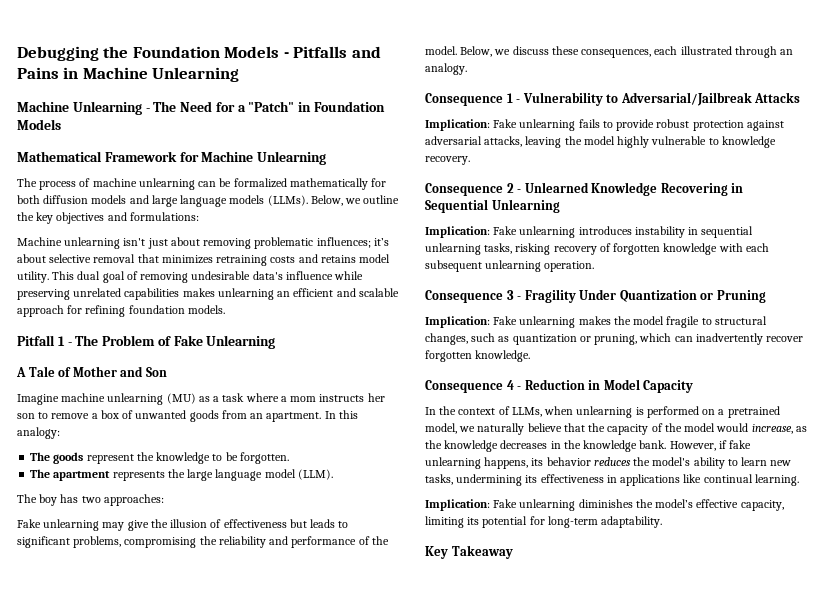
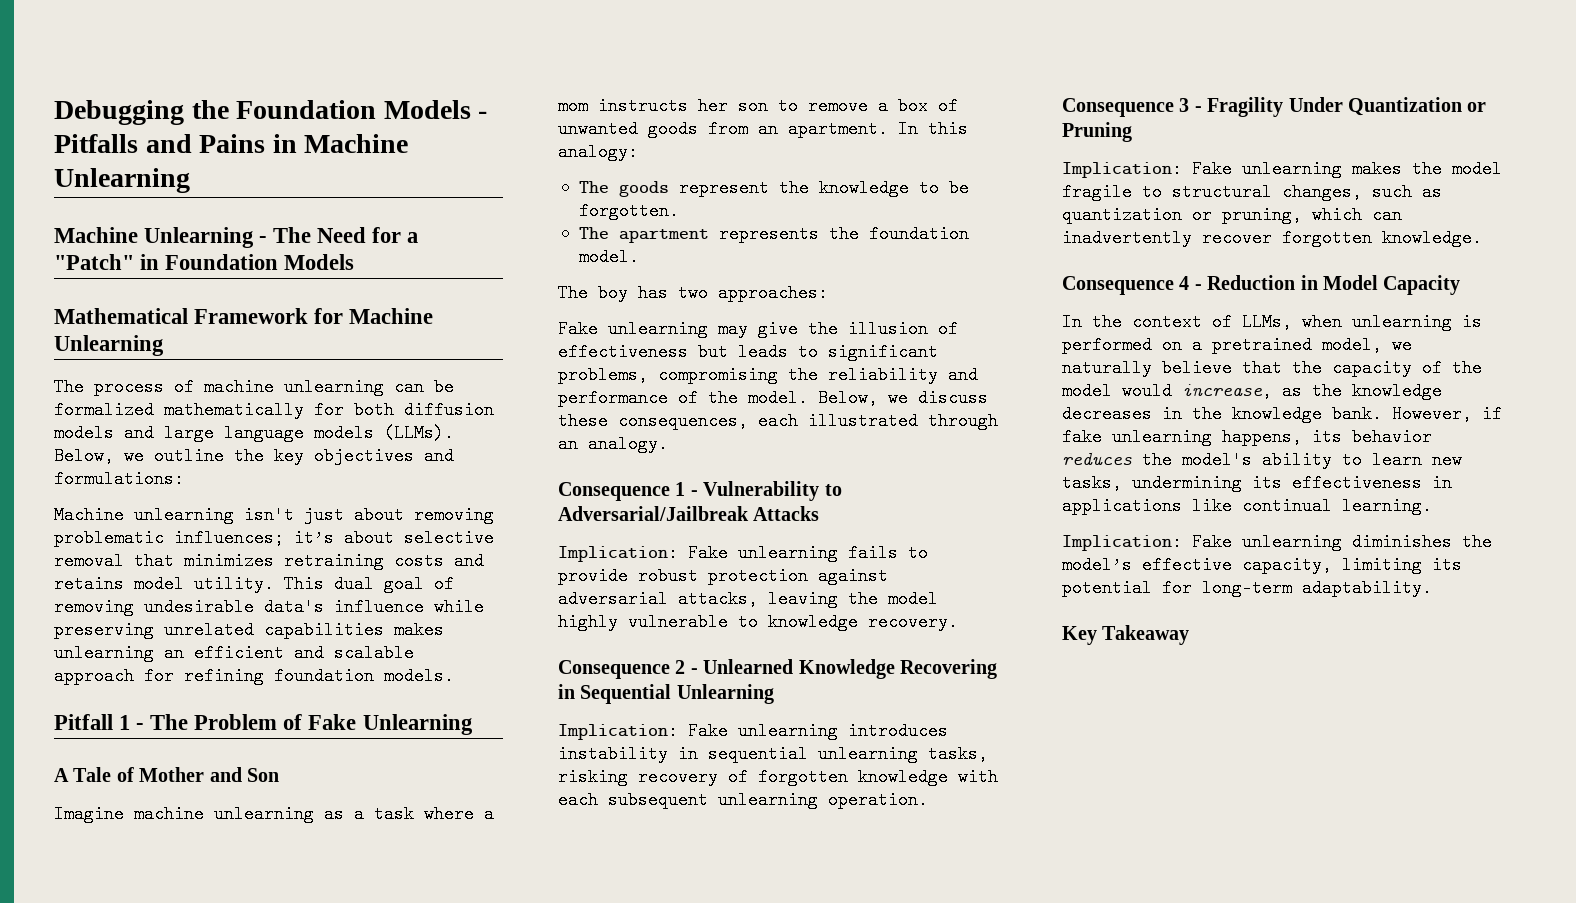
[166,393,196,404] (MU) -> (314, 814) none
[187,469,333,481] large language model (LLM). -> [868,225,969,243] [578,248,639,266] foundation model.

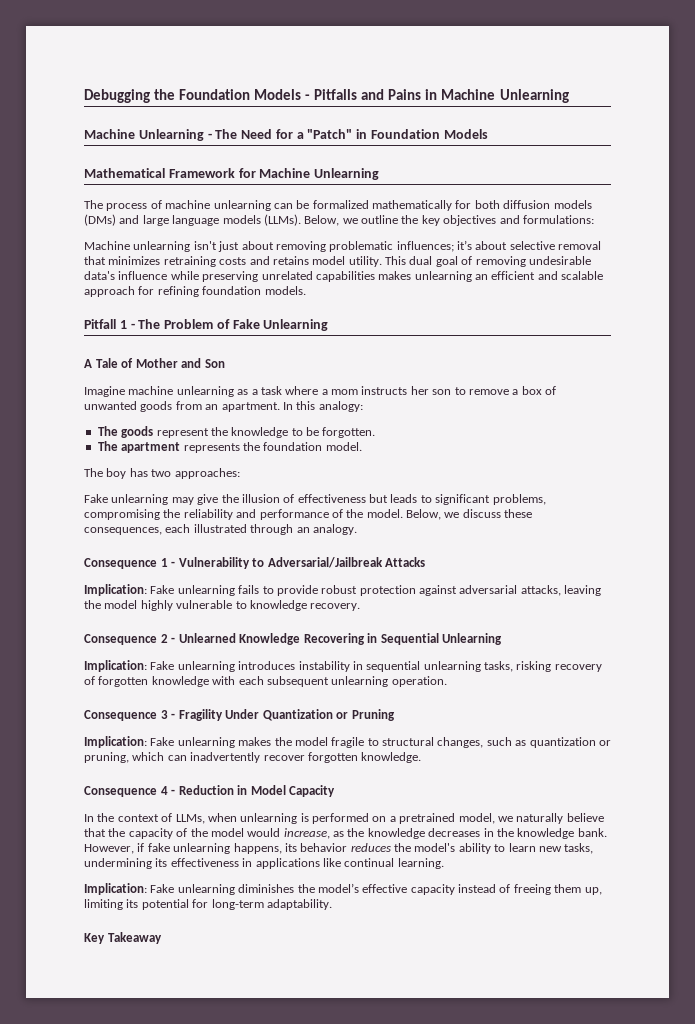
(114, 433) none -> [84,214,116,226] (DMs)
[1242,556,1332,574] capacity, -> [410,884,602,895] capacity instead of freeing them up,

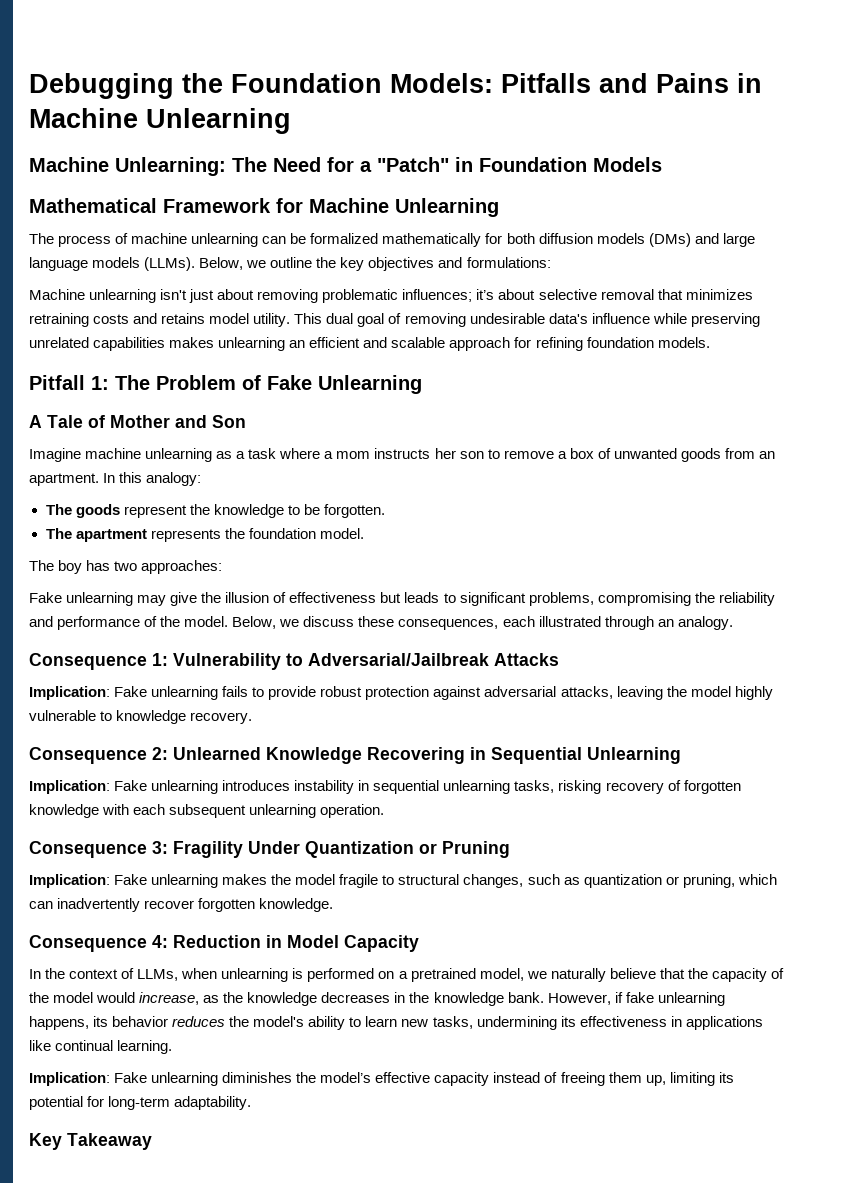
[254,89,311,100] Models - -> [390,73,493,93] Models:
[138,129,212,141] Unlearning - -> [115,157,226,176] Unlearning:
[119,320,135,329] 1 - -> [91,376,109,390] 1:
[160,558,176,567] 1 - -> [152,653,168,666] 1:
[160,634,176,643] 2 - -> [152,747,168,760] 2:
[160,710,176,719] 3 - -> [152,841,168,854] 3:
[160,786,176,795] 4 - -> [152,935,168,948] 4:

